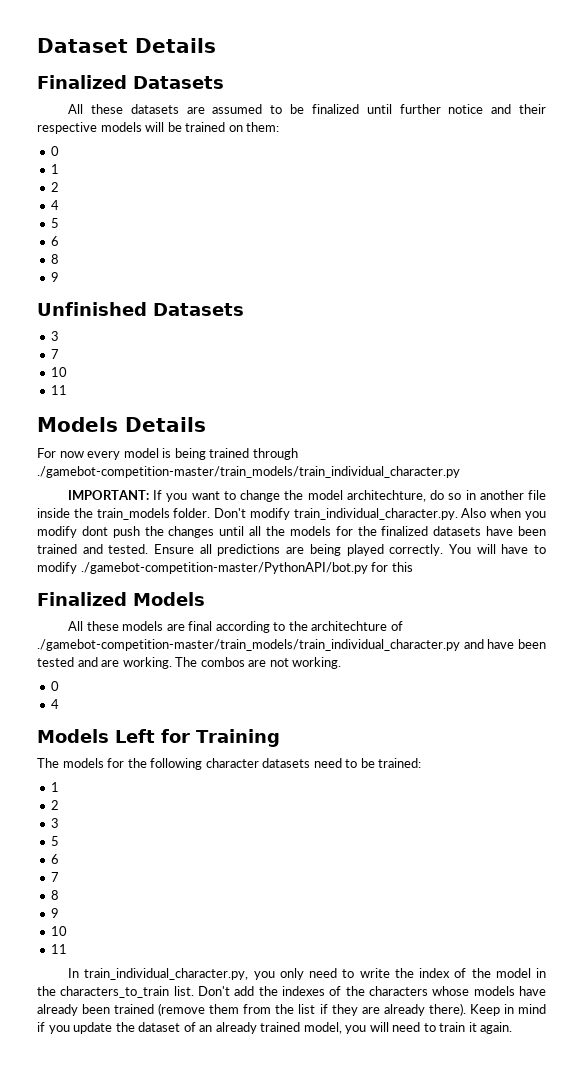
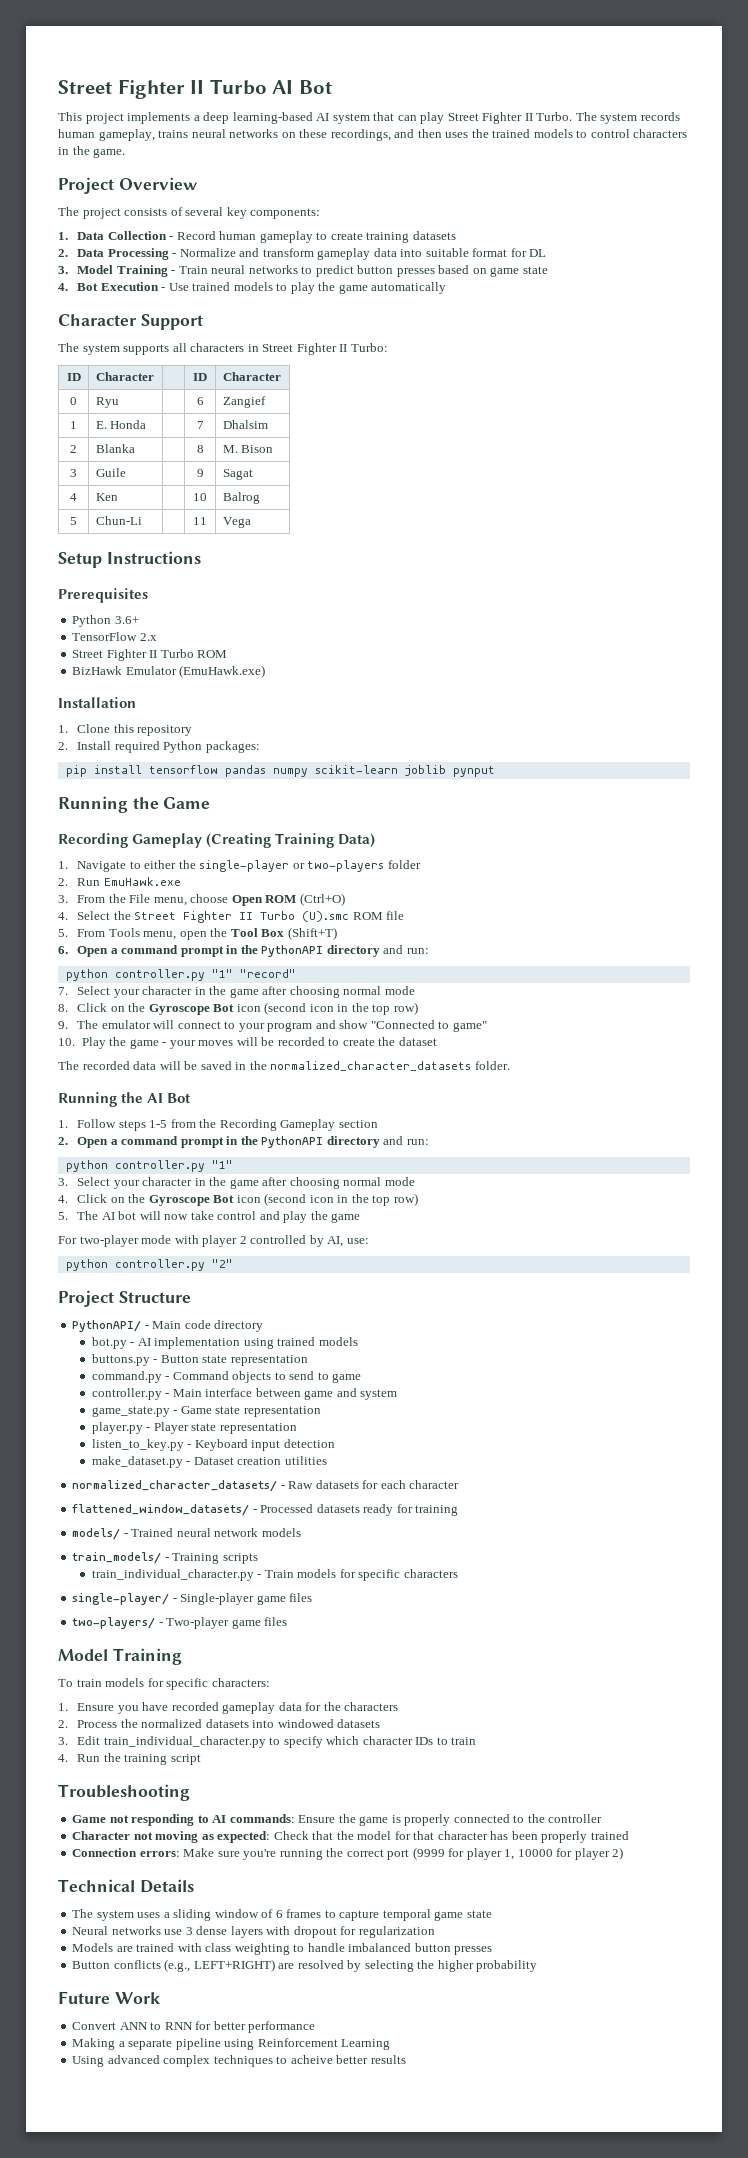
[37,38,216,53] [37,75,224,89] [67,104,546,114] [37,122,280,134] [51,146,60,156] [51,164,60,174] [51,182,60,192] [51,200,60,210] [51,218,60,228] [51,236,60,246] [51,254,60,264] [51,272,60,282] [37,302,244,316] [51,331,60,341] [51,349,60,359] [51,367,68,377] [51,385,68,395] [37,417,206,432] [37,448,298,460] [37,466,460,478] [67,490,546,502] [37,508,546,520] [37,526,546,538] [37,544,546,556] [37,562,413,574] [37,592,205,606] [67,621,403,633] [37,639,546,651] [37,657,342,669] [51,681,60,691] [51,699,60,709] [37,729,280,747] [37,758,422,770] [51,782,60,792] [51,800,60,810] [51,818,60,828] [51,836,60,846] [51,854,60,864] [51,872,60,882] [51,890,60,900] [51,908,60,918] [51,926,68,936] [51,944,68,954] [67,968,546,980] [37,986,546,998] [37,1003,546,1016] [37,1022,513,1034] Dataset Details // Finalized Datasets // All these datasets are assumed to be finalized until further notice and their respective models will be trained on them: // 0 // 1 // 2 // 4 // 5 // 6 // 8 // 9 // Unfinished Datasets // 3 // 7 // 10 // 11 // Models Details // For now every model is being trained through ./gamebot-competition-master/train_models/train_individual_character.py // IMPORTANT: If you want to change the model architechture, do so in another file inside the train_models folder. Don't modify train_individual_character.py. Also when you modify dont push the changes until all the models for the finalized datasets have been trained and tested. Ensure all predictions are being played correctly. You will have to modify ./gamebot-competition-master/PythonAPI/bot.py for this // Finalized Models // All these models are final according to the architechture of ./gamebot-competition-master/train_models/train_individual_character.py and have been tested and are working. The combos are not working. // 0 // 4 // Models Left for Training // The models for the following character datasets need to be trained: // 1 // 2 // 3 // 5 // 6 // 7 // 8 // 9 // 10 // 11 // In train_individual_character.py, you only need to write the index of the model in the characters_to_train list. Don't add the indexes of the characters whose models have already been trained (remove them from the list if they are already there). Keep in mind if you update the dataset of an already trained model, you will need to train it again. -> [58,79,332,99] [58,112,680,124] [58,129,688,141] [58,146,126,158] [58,177,197,194] [58,207,321,219] [58,231,456,243] [58,248,547,260] [58,265,548,277] [58,282,447,294] [58,314,203,330] [58,343,388,355] [66,373,81,381] [95,372,154,381] [193,373,207,381] [222,372,281,381] [70,397,77,405] [95,397,119,408] [196,397,204,405] [222,396,266,408] [70,421,77,429] [95,420,147,429] [196,421,204,429] [222,420,268,429] [70,445,77,453] [95,444,135,453] [196,445,204,453] [222,445,274,453] [70,469,77,477] [95,468,126,477] [196,469,204,477] [222,469,253,480] [70,493,77,501] [95,493,118,501] [193,493,207,501] [222,492,260,504] [70,517,77,525] [95,516,142,525] [193,517,207,525] [222,517,251,528] [58,551,201,568] [58,588,148,603] [72,615,139,627] [72,632,157,641] [72,649,228,661] [72,665,266,678] [58,697,136,708] [58,724,193,736] [58,741,260,753] [65,765,495,777] [58,796,211,813] [58,833,376,848] [58,860,421,872] [58,877,181,886] [58,893,345,906] [58,911,405,923] [58,927,337,940] [58,945,429,957] [65,969,296,981] [58,986,415,998] [58,1002,418,1015] [58,1020,487,1032] [58,1037,437,1049] [58,1061,510,1071] [58,1092,192,1107] [58,1119,378,1131] [58,1136,429,1148] [65,1160,233,1172] [58,1177,415,1189] [58,1193,418,1206] [58,1211,361,1223] [58,1235,369,1247] [65,1259,233,1271] [58,1290,191,1307] [72,1320,264,1332] [91,1337,358,1349] [91,1354,308,1366] [91,1371,362,1383] [91,1388,398,1400] [91,1406,321,1417] [91,1422,297,1434] [91,1439,335,1451] [91,1456,327,1468] [72,1480,460,1492] [72,1504,459,1516] [72,1528,301,1540] [72,1552,258,1564] [91,1569,458,1581] [72,1593,313,1605] [72,1617,288,1629] [58,1648,182,1665] [58,1678,270,1690] [58,1702,399,1714] [58,1719,381,1728] [58,1736,477,1748] [58,1753,201,1765] [58,1784,190,1801] [72,1814,603,1826] [72,1831,629,1843] [72,1847,624,1860] [58,1879,194,1893] [72,1909,492,1921] [72,1926,435,1938] [72,1943,493,1955] [72,1959,538,1972] [58,1991,161,2004] [72,2021,316,2033] [72,2038,391,2050] [72,2055,406,2067] Street Fighter II Turbo AI Bot // This project implements a deep learning-based AI system that can play Street Fighter II Turbo. The system records human gameplay, trains neural networks on these recordings, and then uses the trained models to control characters in the game. // Project Overview // The project consists of several key components: // 1. Data Collection - Record human gameplay to create training datasets // 2. Data Processing - Normalize and transform gameplay data into suitable format for DL // 3. Model Training - Train neural networks to predict button presses based on game state // 4. Bot Execution - Use trained models to play the game automatically // Character Support // The system supports all characters in Street Fighter II Turbo: // ID | Character | | ID | Character // 0 | Ryu | | 6 | Zangief // 1 | E. Honda | | 7 | Dhalsim // 2 | Blanka | | 8 | M. Bison // 3 | Guile | | 9 | Sagat // 4 | Ken | | 10 | Balrog // 5 | Chun-Li | | 11 | Vega // Setup Instructions // Prerequisites // Python 3.6+ // TensorFlow 2.x // Street Fighter II Turbo ROM // BizHawk Emulator (EmuHawk.exe) // Installation // 1. Clone this repository // 2. Install required Python packages: // pip install tensorflow pandas numpy scikit-learn joblib pynput // Running the Game // Recording Gameplay (Creating Training Data) // 1. Navigate to either the single-player or two-players folder // 2. Run EmuHawk.exe // 3. From the File menu, choose Open ROM (Ctrl+O) // 4. Select the Street Fighter II Turbo (U).smc ROM file // 5. From Tools menu, open the Tool Box (Shift+T) // 6. Open a command prompt in the PythonAPI directory and run: // python controller.py "1" "record" // 7. Select your character in the game after choosing normal mode // 8. Click on the Gyroscope Bot icon (second icon in the top row) // 9. The emulator will connect to your program and show "Connected to game" // 10. Play the game - your moves will be recorded to create the dataset // The recorded data will be saved in the normalized_character_datasets folder. // Running the AI Bot // 1. Follow steps 1-5 from the Recording Gameplay section // 2. Open a command prompt in the PythonAPI directory and run: // python controller.py "1" // 3. Select your character in the game after choosing normal mode // 4. Click on the Gyroscope Bot icon (second icon in the top row) // 5. The AI bot will now take control and play the game // For two-player mode with player 2 controlled by AI, use: // python controller.py "2" // Project Structure // PythonAPI/ - Main code directory // bot.py - AI implementation using trained models // buttons.py - Button state representation // command.py - Command objects to send to game // controller.py - Main interface between game and system // game_state.py - Game state representation // player.py - Player state representation // listen_to_key.py - Keyboard input detection // make_dataset.py - Dataset creation utilities // normalized_character_datasets/ - Raw datasets for each character // flattened_window_datasets/ - Processed datasets ready for training // models/ - Trained neural network models // train_models/ - Training scripts // train_individual_character.py - Train models for specific characters // single-player/ - Single-player game files // two-players/ - Two-player game files // Model Training // To train models for specific characters: // 1. Ensure you have recorded gameplay data for the characters // 2. Process the normalized datasets into windowed datasets // 3. Edit train_individual_character.py to specify which character IDs to train // 4. Run the training script // Troubleshooting // Game not responding to AI commands: Ensure the game is properly connected to the controller // Character not moving as expected: Check that the model for that character has been properly trained // Connection errors: Make sure you're running the correct port (9999 for player 1, 10000 for player 2) // Technical Details // The system uses a sliding window of 6 frames to capture temporal game state // Neural networks use 3 dense layers with dropout for regularization // Models are trained with class weighting to handle imbalanced button presses // Button conflicts (e.g., LEFT+RIGHT) are resolved by selecting the higher probability // Future Work // Convert ANN to RNN for better performance // Making a separate pipeline using Reinforcement Learning // Using advanced complex techniques to acheive better results

